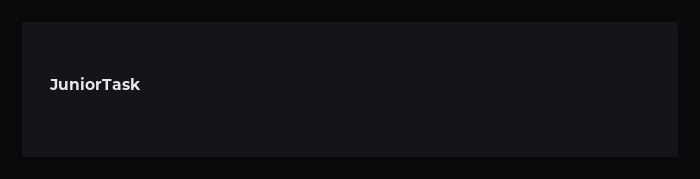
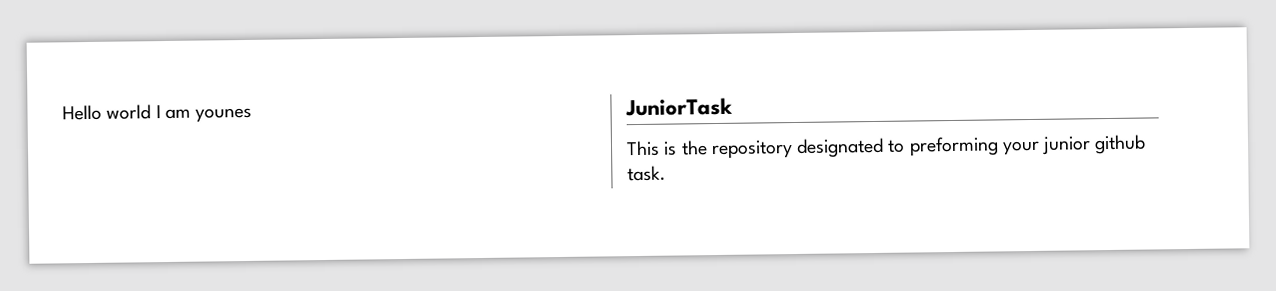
[49,77,141,90] JuniorTask -> [62,104,253,123] [625,97,733,117] [626,134,1147,160] [627,165,666,182] Hello world I am younes // JuniorTask // This is the repository designated to preforming your junior github task.

